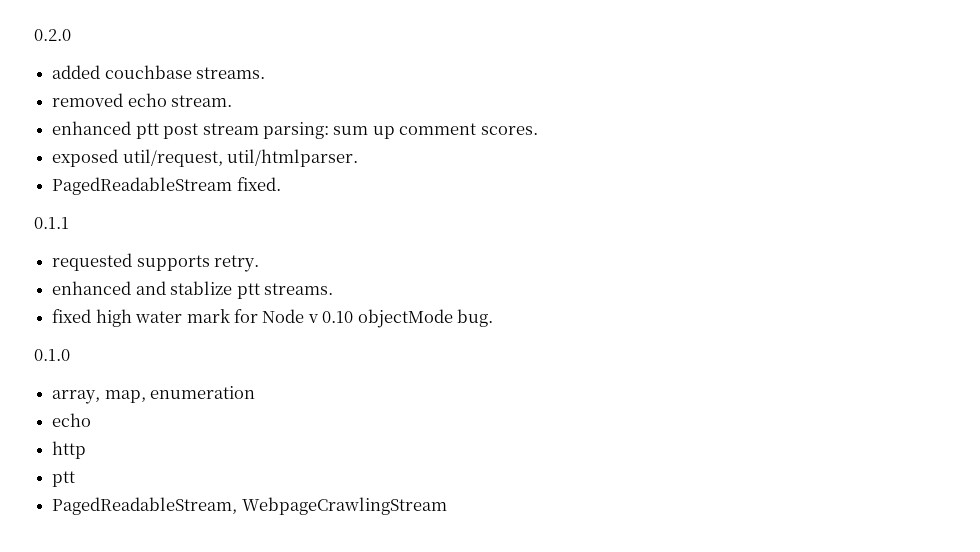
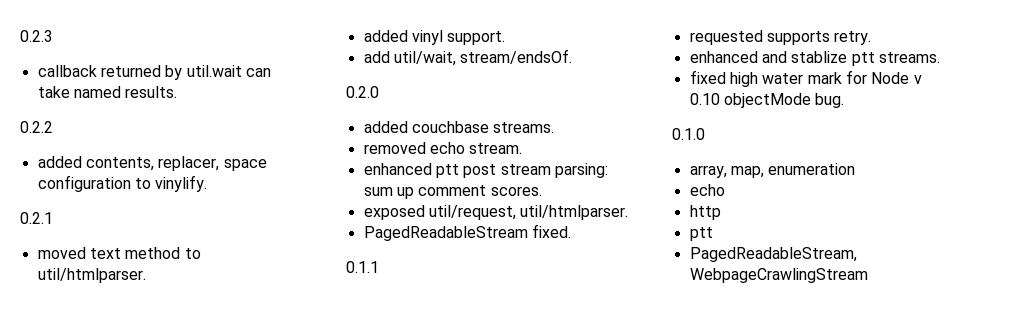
(34, 35) none -> [20,30,53,42] [37,65,271,80] [37,86,178,98] [20,121,53,133] [37,156,267,171] [37,175,208,192] [20,212,53,224] [37,247,201,259] [37,268,146,283] [363,30,506,45] [363,49,573,66] 0.2.3 // callback returned by util.wait can take named results. // 0.2.2 // added contents, replacer, space configuration to vinylify. // 0.2.1 // moved text method to util/htmlparser. // added vinyl support. // add util/wait, stream/endsOf. //

